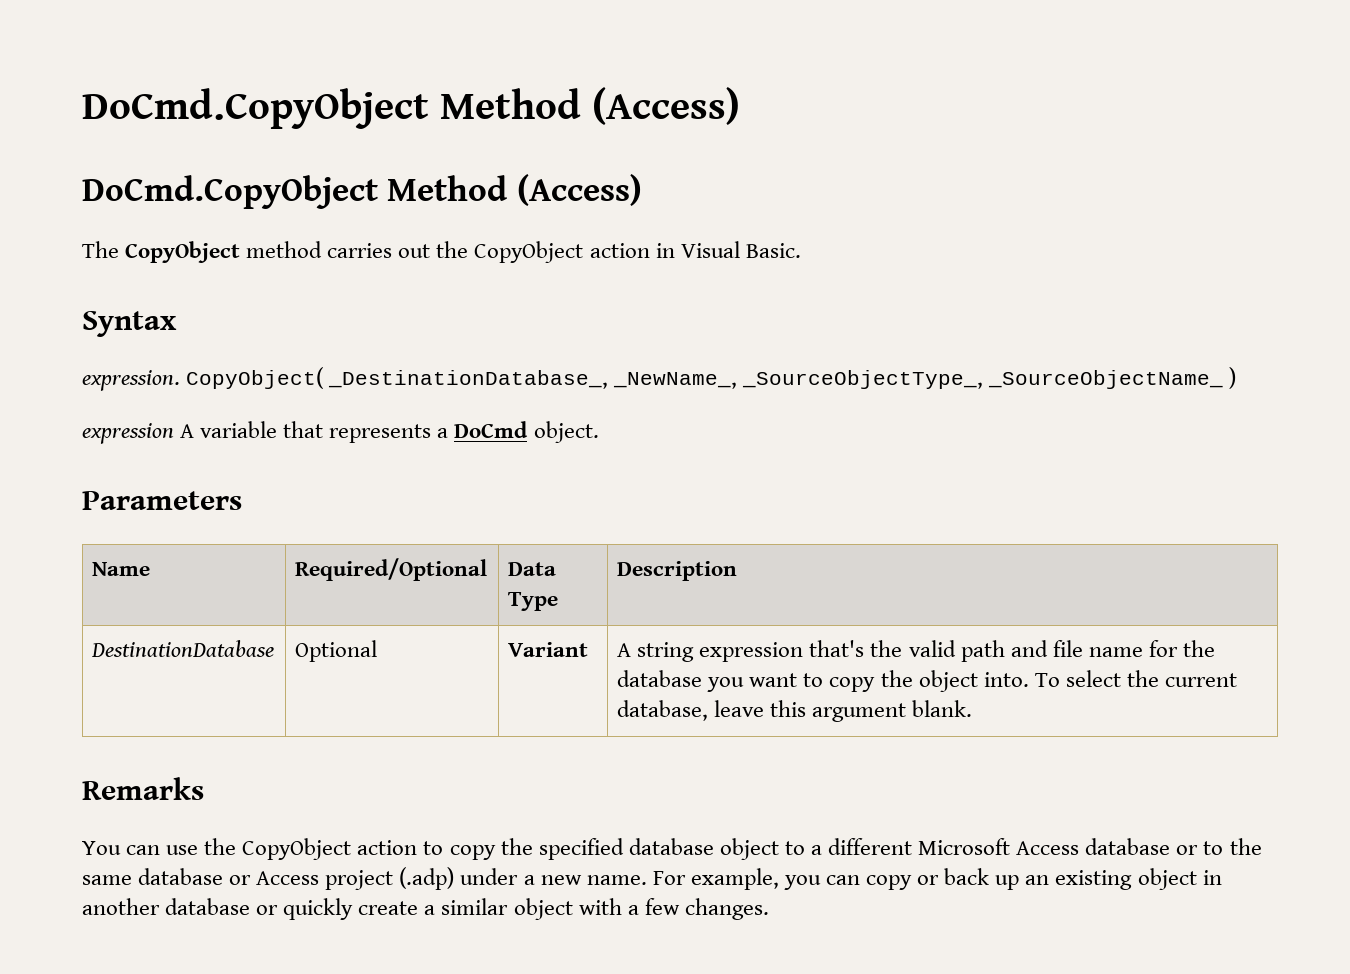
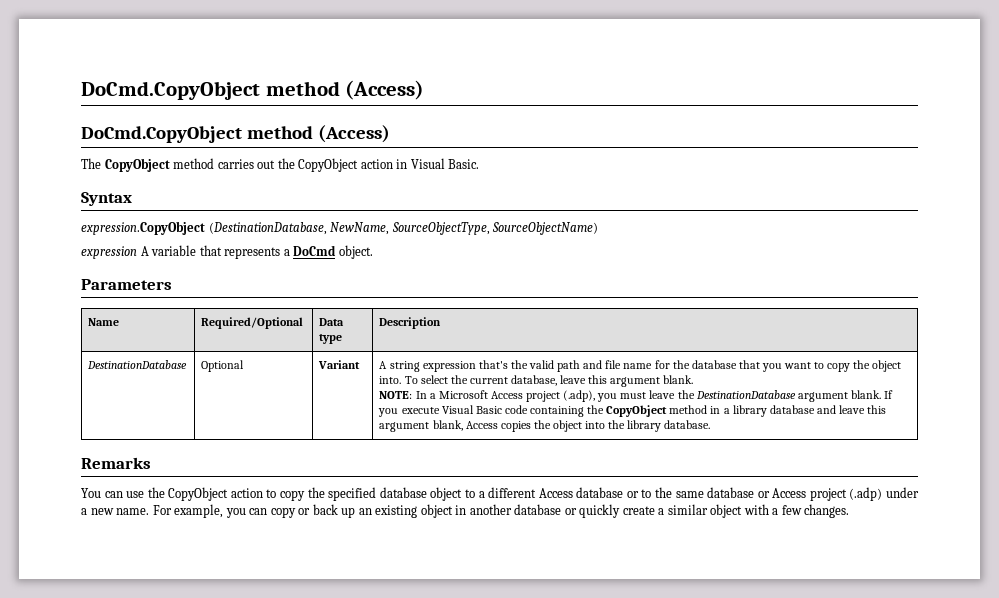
[82,88,581,129] DoCmd.CopyObject Method -> [81,81,340,100] DoCmd.CopyObject method
[387,175,509,201] Method -> [246,126,313,139] method
[82,367,1237,391] expression. CopyObject( _DestinationDatabase_, _NewName_, _SourceObjectType_, _SourceObjectName_ ) -> [81,221,599,235] expression.CopyObject (DestinationDatabase, NewName, SourceObjectType, SourceObjectName)
[508,592,559,611] Type -> [319,334,343,344] type
(703, 678) none -> [738,360,760,369] that
(973, 708) none -> [379,390,893,402] [378,405,887,417] [379,420,711,432] // NOTE: In a Microsoft Access project (.adp), you must leave the DestinationDatabase argument blank. If you execute Visual Basic code containing the CopyObject method in a library database and leave this argument blank, Access copies the object into the library database.
[918,838,1011,855] Microsoft -> (537, 492) none

